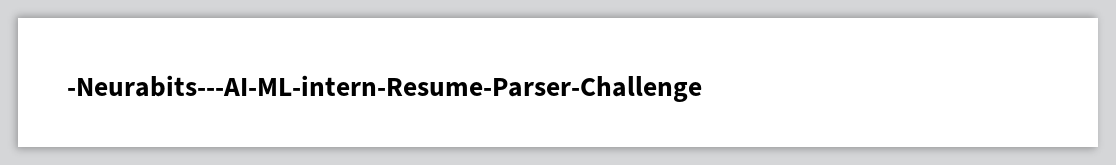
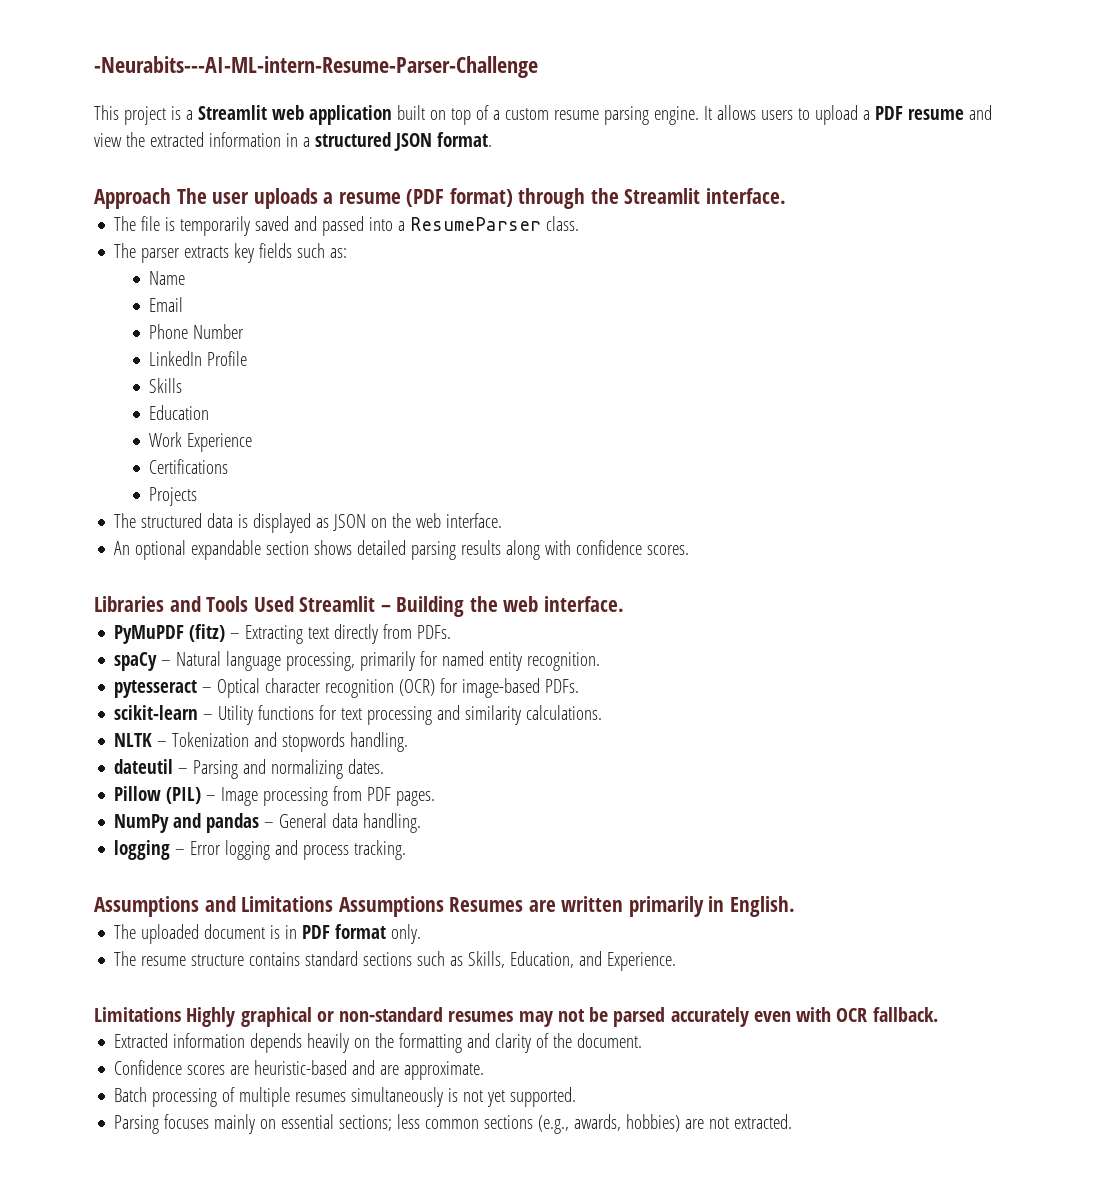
(702, 88) none -> [94,105,992,125] [94,132,492,151] [94,188,786,209] [114,216,580,236] [114,243,348,263] [149,271,186,285] [149,297,184,312] [149,324,245,339] [149,351,248,366] [149,378,183,393] [149,405,210,420] [149,432,253,452] [149,459,229,474] [149,487,198,506] [114,513,503,533] [114,540,690,560] [94,596,624,617] [114,624,452,644] [114,651,601,671] [114,678,580,698] [114,705,603,725] [114,732,409,752] [114,759,385,779] [114,786,436,806] [114,813,422,833] [114,840,407,860] [94,896,795,917] [114,924,422,944] [114,951,677,971] [94,1007,938,1027] [114,1033,643,1053] [114,1060,485,1080] [114,1087,577,1107] [114,1114,793,1134] // This project is a Streamlit web application built on top of a custom resume parsing engine. It allows users to upload a PDF resume and view the extracted information in a structured JSON format. // Approach The user uploads a resume (PDF format) through the Streamlit interface. // The file is temporarily saved and passed into a ResumeParser class. // The parser extracts key fields such as: // Name // Email // Phone Number // LinkedIn Profile // Skills // Education // Work Experience // Certifications // Projects // The structured data is displayed as JSON on the web interface. // An optional expandable section shows detailed parsing results along with confidence scores. // Libraries and Tools Used Streamlit – Building the web interface. // PyMuPDF (fitz) – Extracting text directly from PDFs. // spaCy – Natural language processing, primarily for named entity recognition. // pytesseract – Optical character recognition (OCR) for image-based PDFs. // scikit-learn – Utility functions for text processing and similarity calculations. // NLTK – Tokenization and stopwords handling. // dateutil – Parsing and normalizing dates. // Pillow (PIL) – Image processing from PDF pages. // NumPy and pandas – General data handling. // logging – Error logging and process tracking. // Assumptions and Limitations Assumptions Resumes are written primarily in English. // The uploaded document is in PDF format only. // The resume structure contains standard sections such as Skills, Education, and Experience. // Limitations Highly graphical or non-standard resumes may not be parsed accurately even with OCR fallback. // Extracted information depends heavily on the formatting and clarity of the document. // Confidence scores are heuristic-based and are approximate. // Batch processing of multiple resumes simultaneously is not yet supported. // Parsing focuses mainly on essential sections; less common sections (e.g., awards, hobbies) are not extracted.

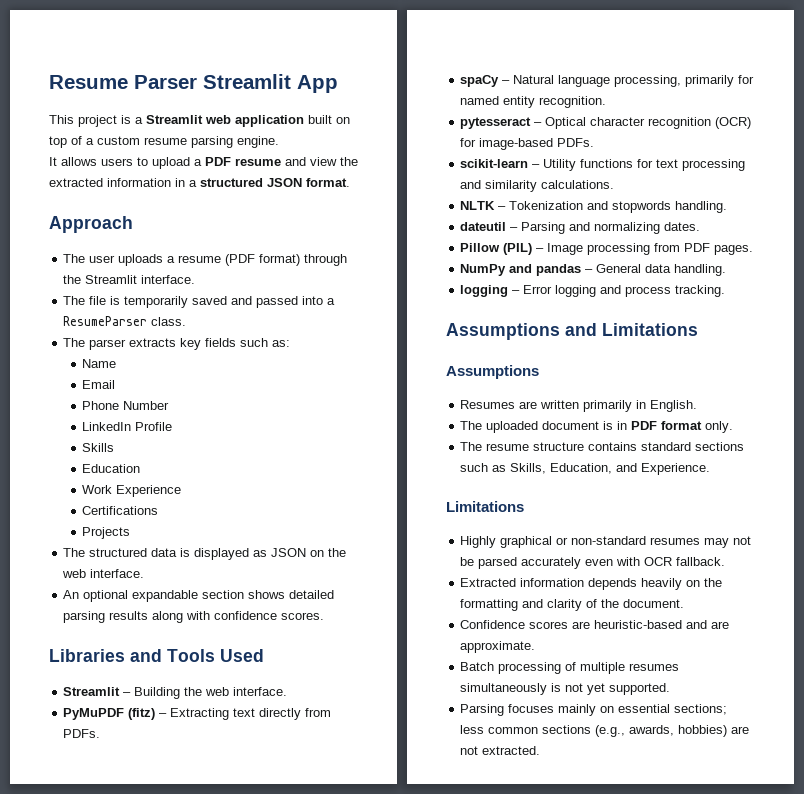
[94,56,538,78] -Neurabits---AI-ML-intern-Resume-Parser-Challenge -> [49,74,338,93] Resume Parser Streamlit App
(699, 115) none -> (279, 142) //
(171, 198) none -> (133, 224) //
(294, 604) none -> (264, 655) //
[338,896,444,917] Assumptions -> [446,365,539,379] // Assumptions //
(181, 1014) none -> (524, 506) //

